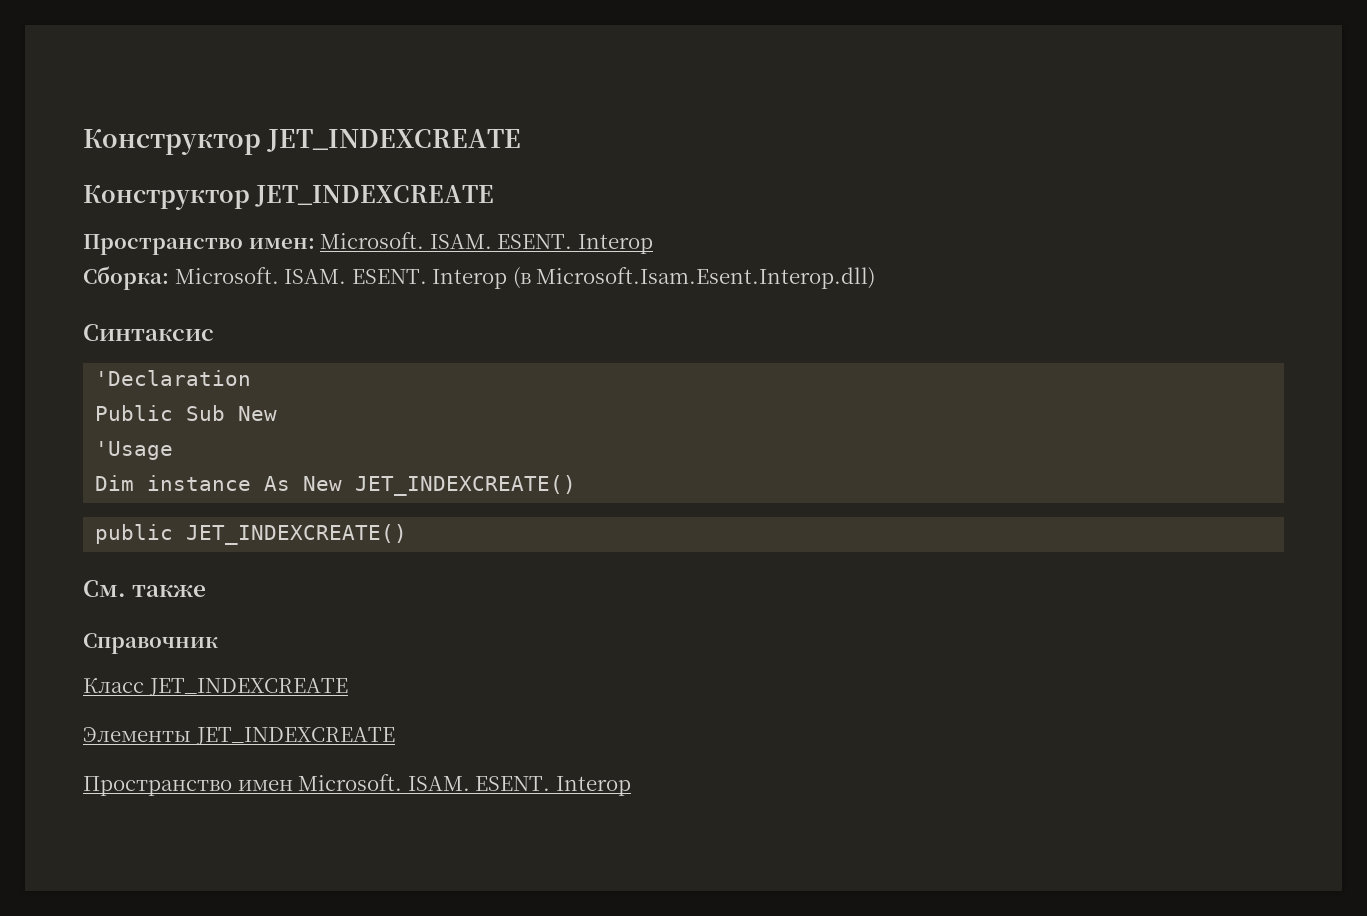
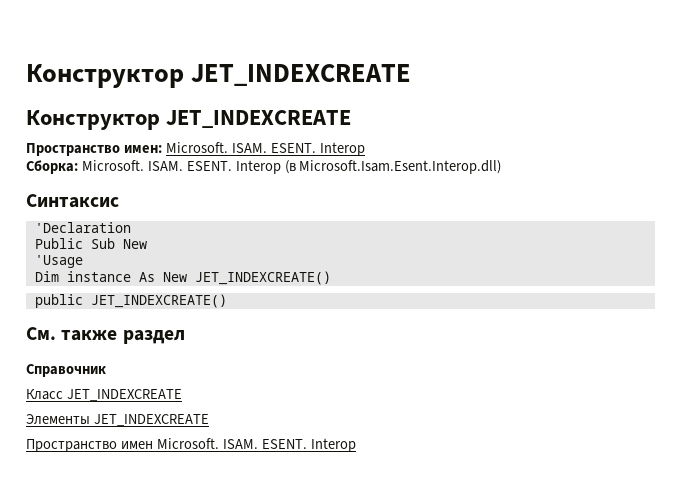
(207, 591) none -> [122,330,185,344] раздел

